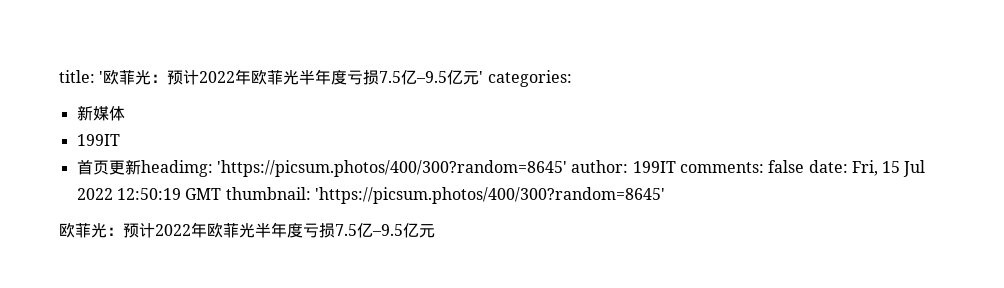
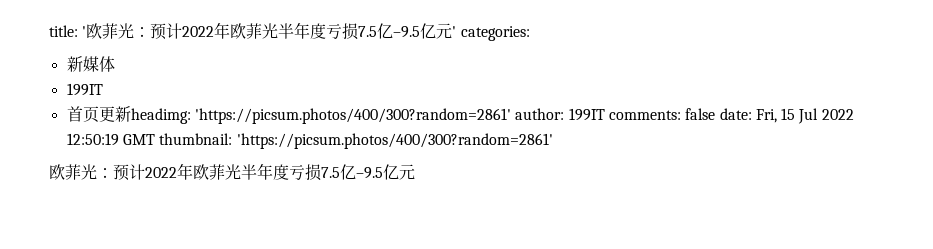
[216,160,567,177] 'https://picsum.photos/400/300?random=8645' -> [194,108,511,124] 'https://picsum.photos/400/300?random=2861'
[314,187,665,204] 'https://picsum.photos/400/300?random=8645' -> [236,133,553,149] 'https://picsum.photos/400/300?random=2861'

